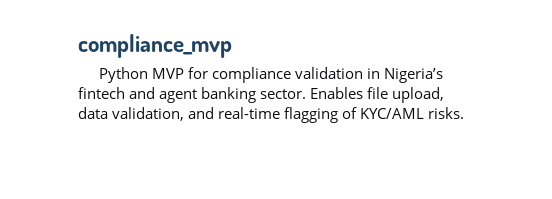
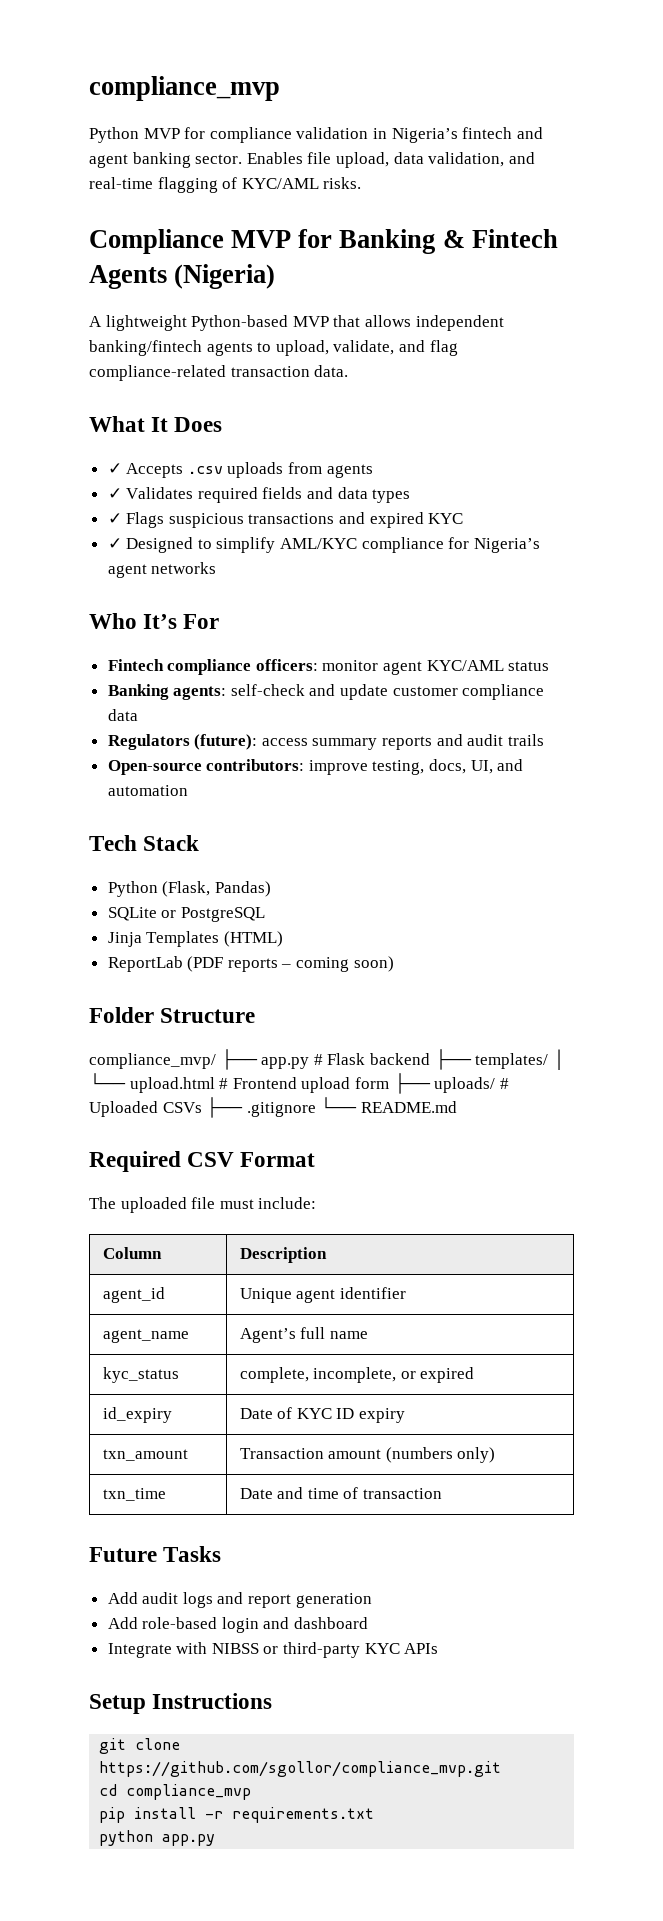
(465, 113) none -> [89,229,558,254] [89,264,276,289] [89,315,504,331] [89,340,458,356] [89,365,349,381] [89,416,223,432] [107,462,373,478] [107,487,411,503] [107,512,464,528] [107,537,540,553] [107,562,217,578] [89,613,220,629] [107,659,550,675] [107,684,545,700] [107,709,138,721] [107,734,544,750] [107,759,524,775] [107,785,188,796] [89,835,200,851] [107,881,271,897] [107,907,265,922] [107,931,283,947] [107,956,394,972] [89,1007,256,1023] [89,1049,565,1070] [89,1073,509,1094] [89,1097,457,1118] [89,1151,316,1172] [89,1197,317,1213] [102,1247,162,1259] [239,1247,327,1263] [102,1287,165,1303] [239,1287,406,1303] [102,1329,189,1343] [239,1327,368,1343] [102,1367,179,1383] [239,1367,475,1383] [102,1407,172,1423] [239,1407,405,1423] [102,1449,188,1461] [239,1447,496,1463] [102,1488,166,1501] [239,1487,442,1499] [89,1546,222,1562] [107,1592,372,1608] [107,1617,369,1633] [107,1642,439,1658] [89,1693,273,1714] [99,1738,181,1754] [99,1761,502,1777] [99,1784,252,1800] [99,1807,375,1823] [99,1830,216,1846] // Compliance MVP for Banking & Fintech Agents (Nigeria) // A lightweight Python-based MVP that allows independent banking/fintech agents to upload, validate, and flag compliance-related transaction data. // What It Does // ✓ Accepts .csv uploads from agents // ✓ Validates required fields and data types // ✓ Flags suspicious transactions and expired KYC // ✓ Designed to simplify AML/KYC compliance for Nigeria’s agent networks // Who It’s For // Fintech compliance officers: monitor agent KYC/AML status // Banking agents: self-check and update customer compliance data // Regulators (future): access summary reports and audit trails // Open-source contributors: improve testing, docs, UI, and automation // Tech Stack // Python (Flask, Pandas) // SQLite or PostgreSQL // Jinja Templates (HTML) // ReportLab (PDF reports – coming soon) // Folder Structure // compliance_mvp/ ├── app.py # Flask backend ├── templates/ │ └── upload.html # Frontend upload form ├── uploads/ # Uploaded CSVs ├── .gitignore └── README.md // Required CSV Format // The uploaded file must include: // Column | Description // agent_id | Unique agent identifier // agent_name | Agent’s full name // kyc_status | complete, incomplete, or expired // id_expiry | Date of KYC ID expiry // txn_amount | Transaction amount (numbers only) // txn_time | Date and time of transaction // Future Tasks // Add audit logs and report generation // Add role-based login and dashboard // Integrate with NIBSS or third-party KYC APIs // Setup Instructions // git clone https://github.com/sgollor/compliance_mvp.git // cd compliance_mvp // pip install -r requirements.txt // python app.py

